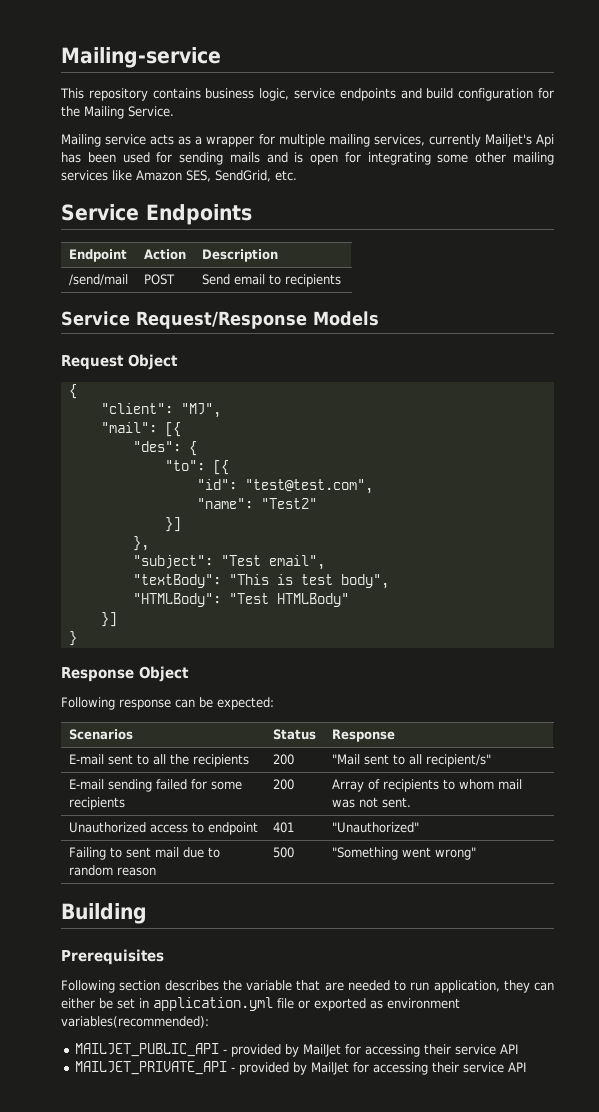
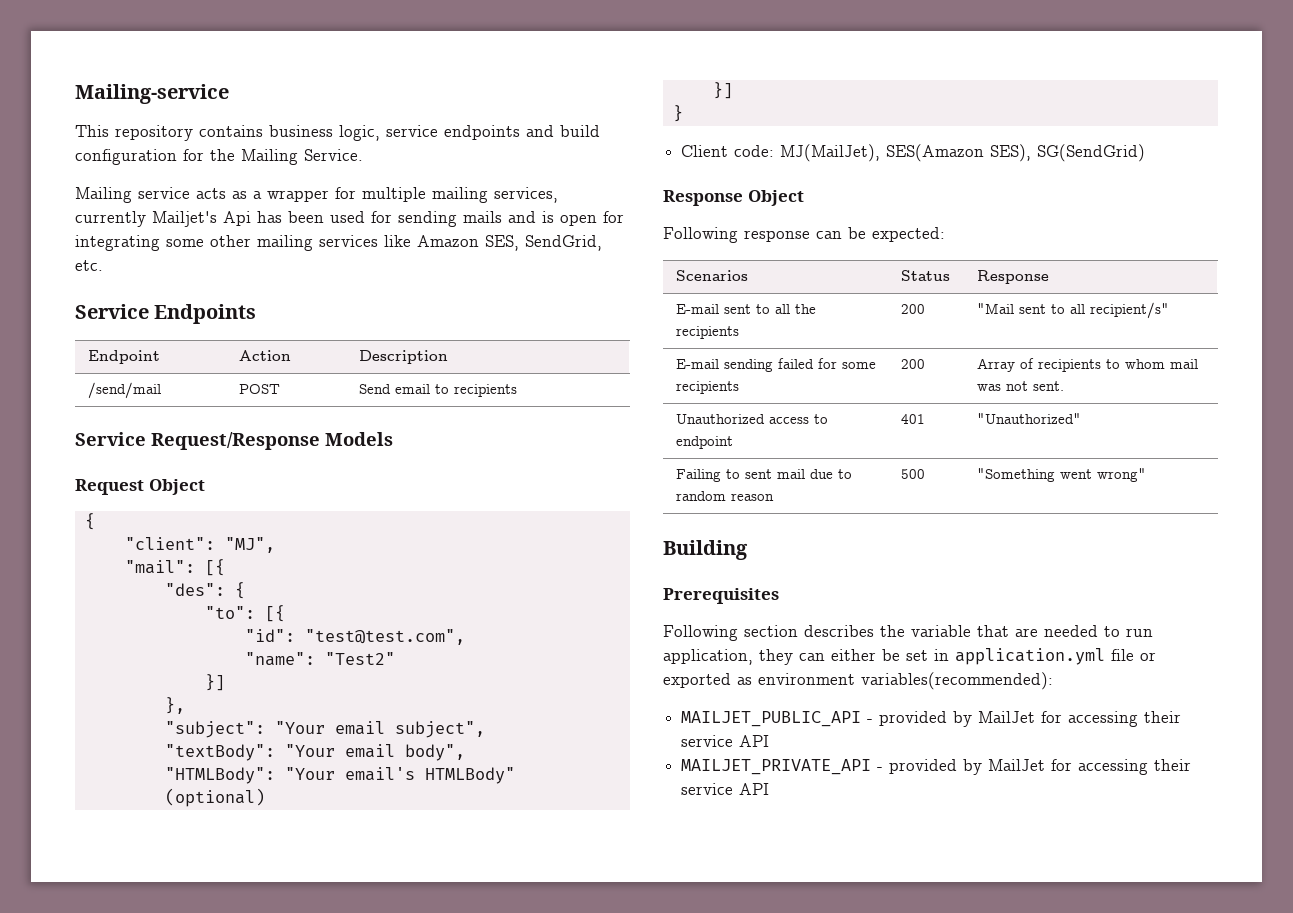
[220,555,325,570] [132,574,333,588] "Test email", // "textBody": "This is test -> [274,721,485,738] [164,744,395,761] "Your email subject", // "textBody": "Your email
[228,593,269,604] "Test -> [284,767,415,781] "Your email's
(349, 600) none -> [164,788,265,807] (optional)
(77, 638) none -> [681,144,1146,162] // Client code: MJ(MailJet), SES(Amazon SES), SG(SendGrid)

